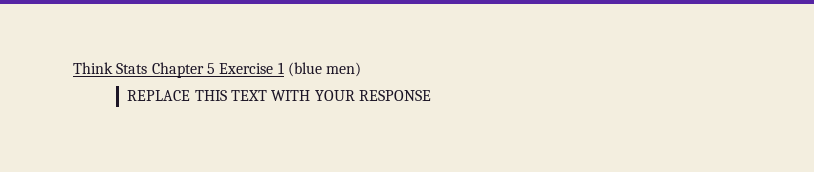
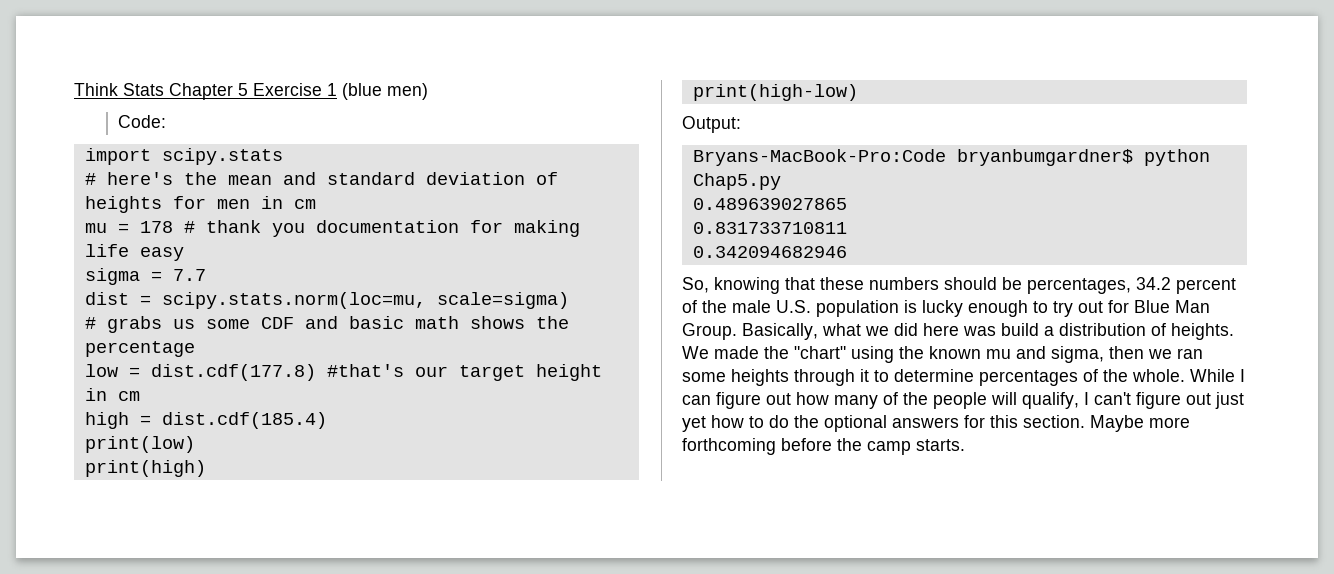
[127,90,432,101] REPLACE THIS TEXT WITH YOUR RESPONSE -> [118,115,167,128] [84,148,283,165] [84,172,558,185] [84,196,316,213] [84,220,580,237] [84,244,184,261] [84,268,206,285] [84,292,569,309] [84,316,569,333] [84,341,195,357] [84,364,602,381] [84,388,140,401] [84,412,327,429] [84,436,195,453] [84,460,206,477] [692,84,858,101] [682,116,741,133] [692,149,1210,166] [692,173,781,190] [692,198,847,210] [692,222,847,234] [692,246,847,258] [682,277,1236,294] [682,300,1210,317] [682,323,1234,340] [682,346,1203,363] [682,369,1245,386] [682,392,1244,409] [682,415,1190,432] [682,438,965,455] Code: // import scipy.stats // # here's the mean and standard deviation of heights for men in cm // mu = 178 # thank you documentation for making life easy // sigma = 7.7 // dist = scipy.stats.norm(loc=mu, scale=sigma) // # grabs us some CDF and basic math shows the percentage // low = dist.cdf(177.8) #that's our target height in cm // high = dist.cdf(185.4) // print(low) // print(high) // print(high-low) // Output: // Bryans-MacBook-Pro:Code bryanbumgardner$ python Chap5.py // 0.489639027865 // 0.831733710811 // 0.342094682946 // So, knowing that these numbers should be percentages, 34.2 percent of the male U.S. population is lucky enough to try out for Blue Man Group. Basically, what we did here was build a distribution of heights. We made the "chart" using the known mu and sigma, then we ran some heights through it to determine percentages of the whole. While I can figure out how many of the people will qualify, I can't figure out just yet how to do the optional answers for this section. Maybe more forthcoming before the camp starts.

